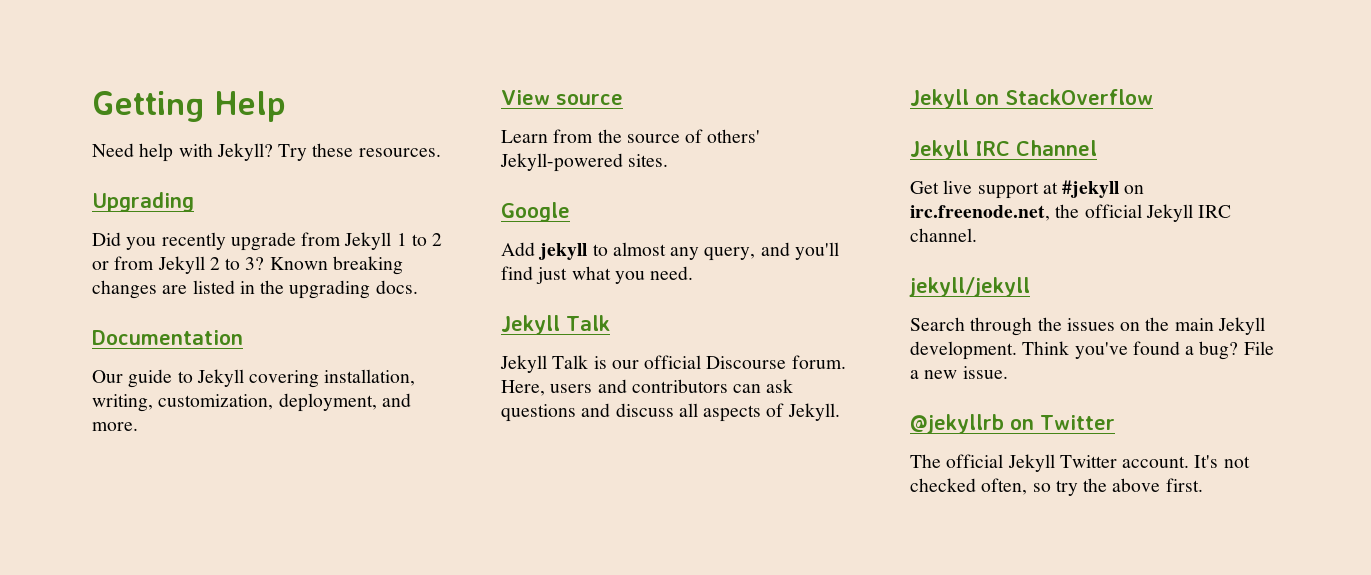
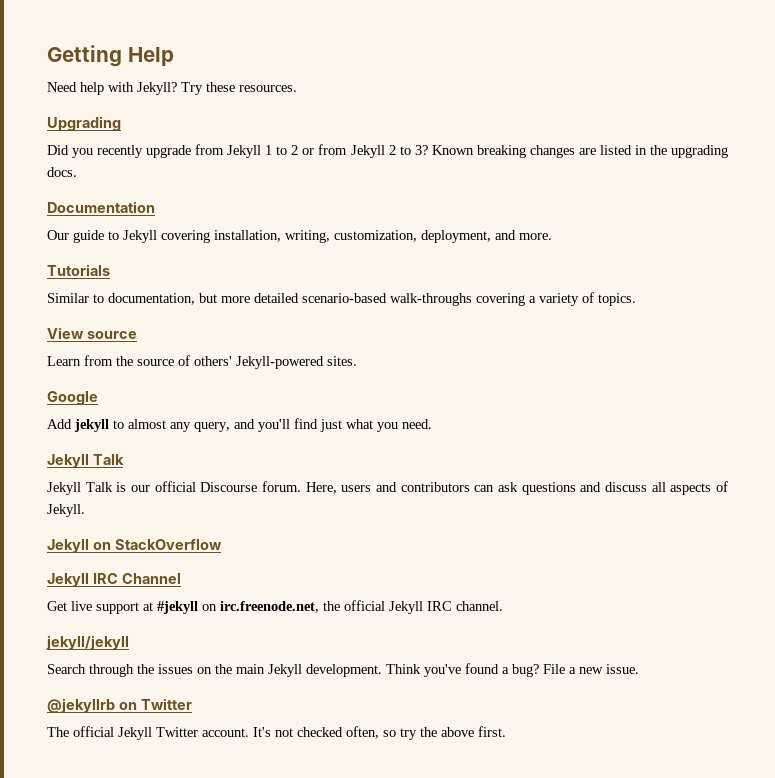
(138, 426) none -> [47,264,110,276] [47,292,636,306] // Tutorials // Similar to documentation, but more detailed scenario-based walk-throughs covering a variety of topics.

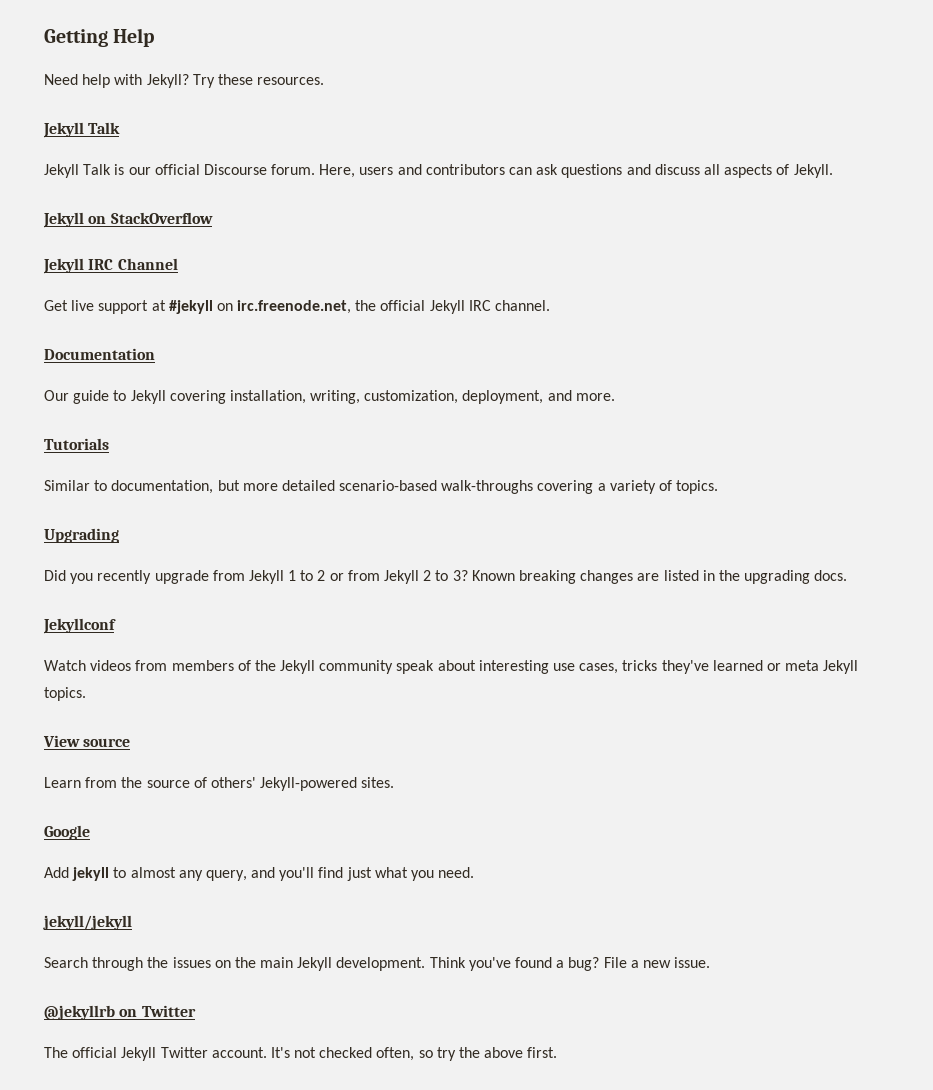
[47,116,121,131] [47,144,728,158] [47,167,77,177] [47,201,155,213] [47,230,552,243] [47,264,110,276] [47,292,636,306] [47,327,137,339] [47,355,357,369] [47,391,98,405] [47,418,432,432] // Upgrading // Did you recently upgrade from Jekyll 1 to 2 or from Jekyll 2 to 3? Known breaking changes are listed in the upgrading docs. // Documentation // Our guide to Jekyll covering installation, writing, customization, deployment, and more. // Tutorials // Similar to documentation, but more detailed scenario-based walk-throughs covering a variety of topics. // View source // Learn from the source of others' Jekyll-powered sites. // Google // Add jekyll to almost any query, and you'll find just what you need. -> (325, 81) none
(503, 606) none -> [44,348,155,360] [44,390,615,404] [44,438,109,450] [44,480,719,494] [44,528,119,543] [44,570,848,584] [43,618,116,634] [44,660,859,674] [44,687,86,701] [43,735,131,747] [44,777,395,791] [44,825,90,840] [44,867,475,881] // Documentation // Our guide to Jekyll covering installation, writing, customization, deployment, and more. // Tutorials // Similar to documentation, but more detailed scenario-based walk-throughs covering a variety of topics. // Upgrading // Did you recently upgrade from Jekyll 1 to 2 or from Jekyll 2 to 3? Known breaking changes are listed in the upgrading docs. // Jekyllconf // Watch videos from members of the Jekyll community speak about interesting use cases, tricks they've learned or meta Jekyll topics. // View source // Learn from the source of others' Jekyll-powered sites. // Google // Add jekyll to almost any query, and you'll find just what you need.

